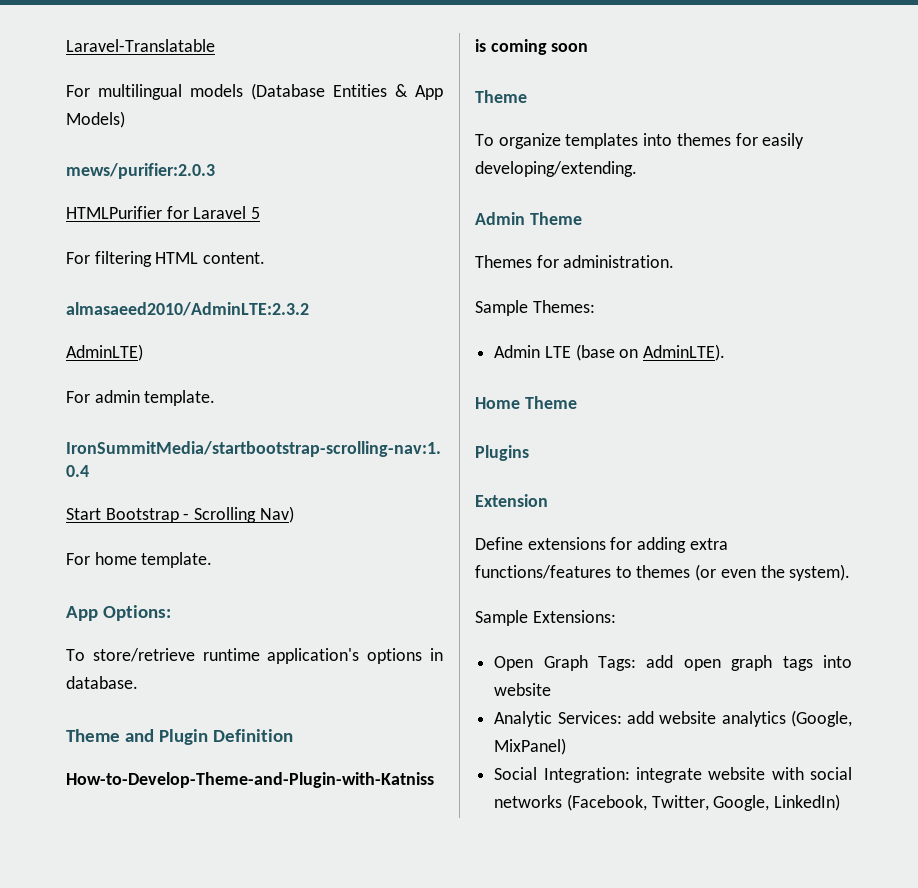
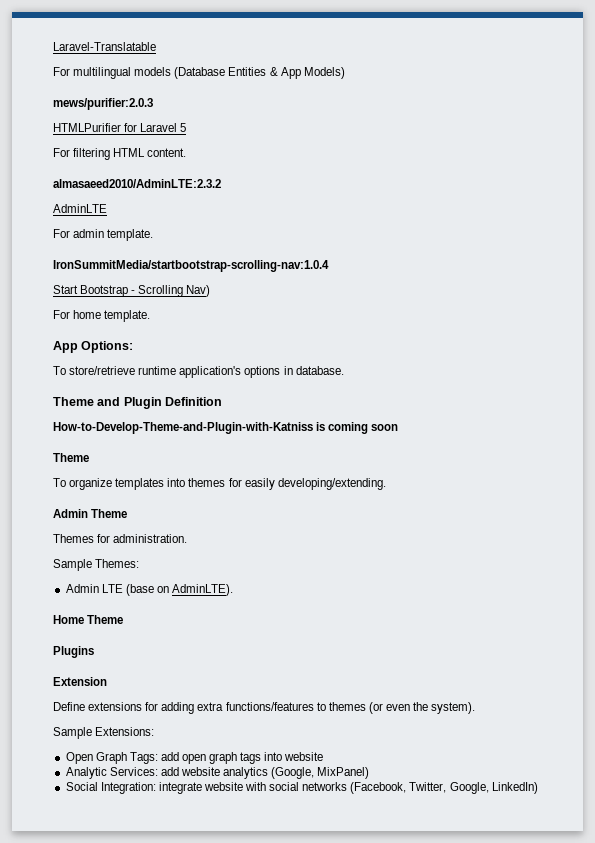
[66,344,143,361] AdminLTE) -> [53,204,107,213] AdminLTE

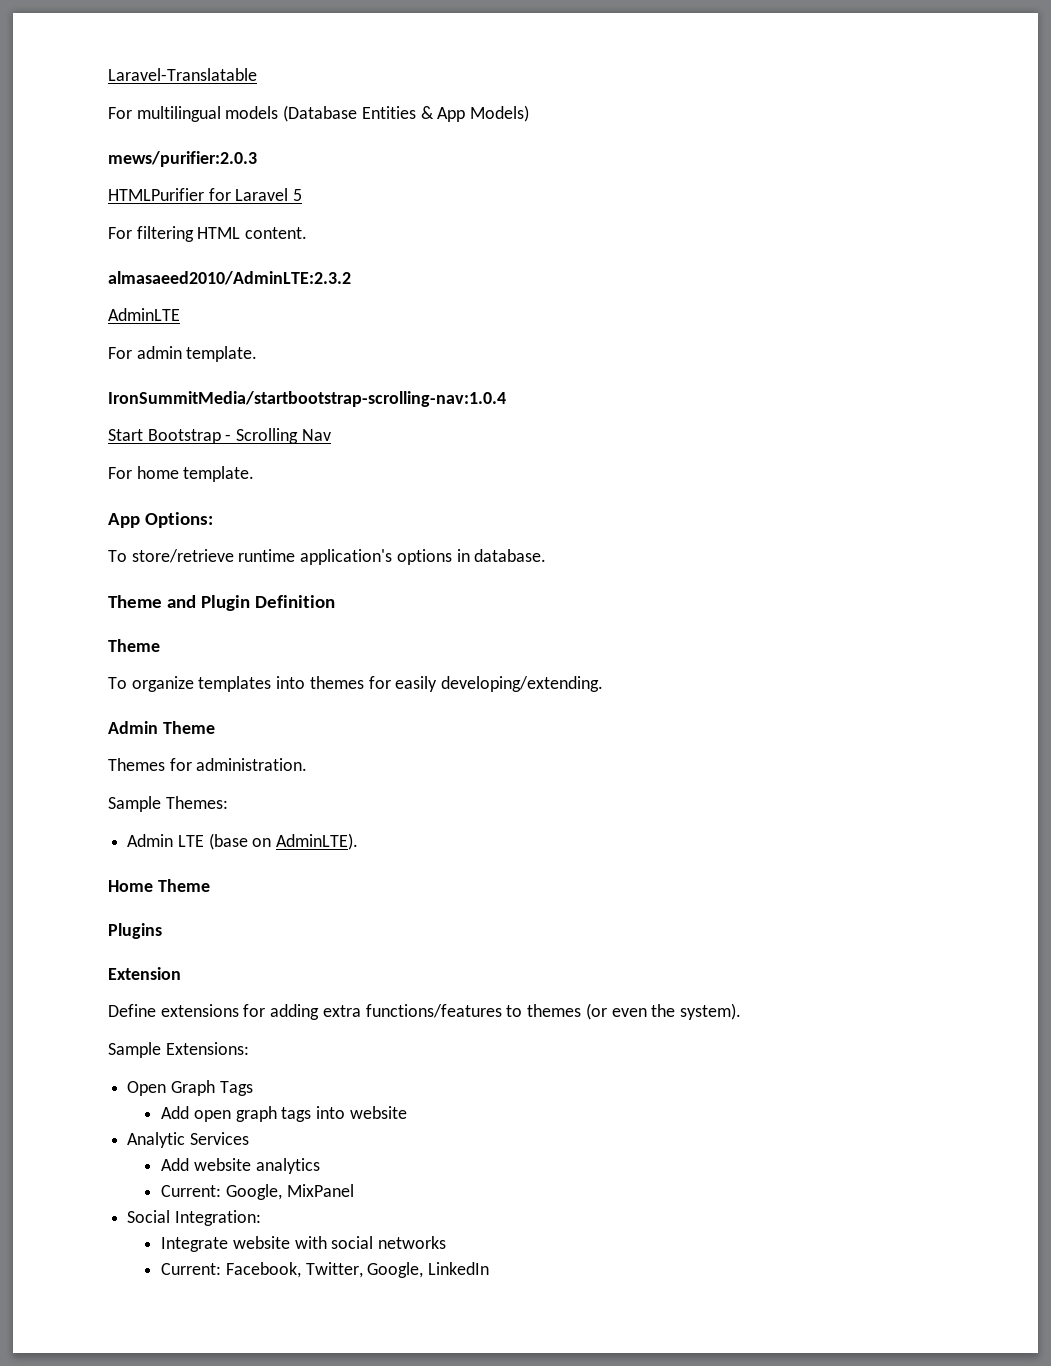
[186,285,211,297] Nav) -> [301,429,331,441] Nav
[53,422,399,434] // How-to-Develop-Theme-and-Plugin-with-Katniss is coming soon -> (335, 601) none
[129,752,179,764] Tags: add -> [219,1081,253,1096] [161,1106,190,1119] Tags // Add
[109,767,179,776] Services: add -> [189,1132,249,1145] [161,1158,190,1171] Services // Add
[271,767,370,779] (Google, MixPanel) -> [161,1184,354,1200] // Current: Google, MixPanel
[158,782,202,794] integrate -> [161,1237,229,1252] // Integrate
[350,782,407,794] (Facebook, -> [161,1262,301,1278] // Current: Facebook,
[491,782,538,794] LinkedIn) -> [428,1262,490,1275] LinkedIn

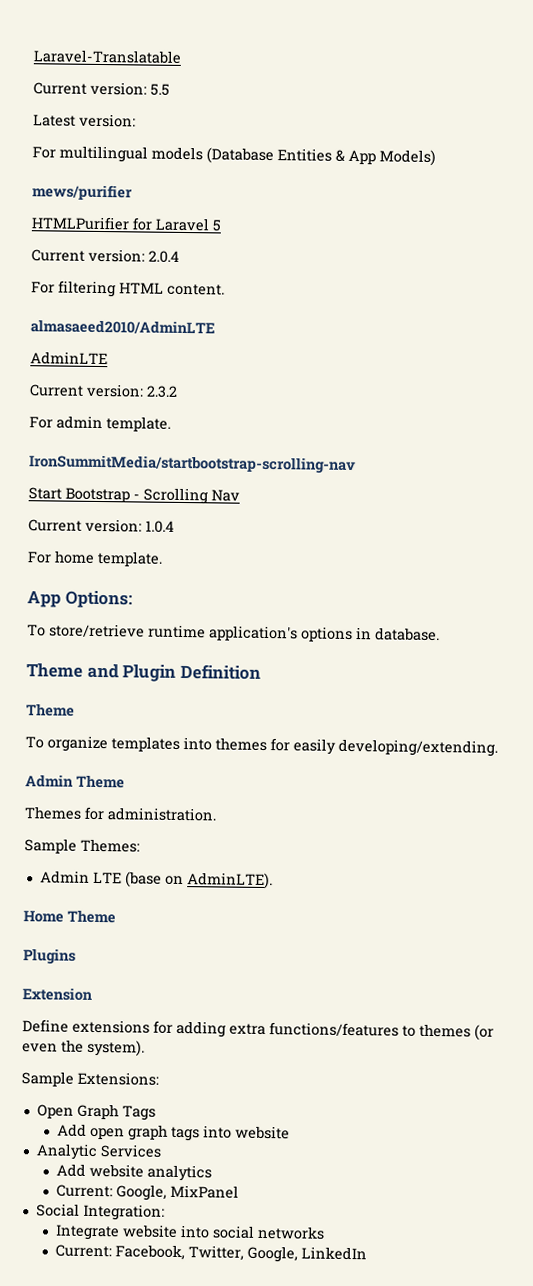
(257, 74) none -> [33,81,170,96] [33,113,136,128] // Current version: 5.5 // Latest version:
[108,151,257,167] mews/purifier:2.0.3 -> [32,184,133,201] mews/purifier
(303, 195) none -> [31,248,179,263] // Current version: 2.0.4
[108,271,351,285] almasaeed2010/AdminLTE:2.3.2 -> [30,319,215,335] almasaeed2010/AdminLTE
(180, 314) none -> [29,383,178,398] // Current version: 2.3.2
[108,391,506,407] IronSummitMedia/startbootstrap-scrolling-nav:1.0.4 -> [29,454,356,475] IronSummitMedia/startbootstrap-scrolling-nav
(331, 435) none -> [28,518,174,533] // Current version: 1.0.4
[294,1236,327,1249] with -> [180,1225,211,1239] into

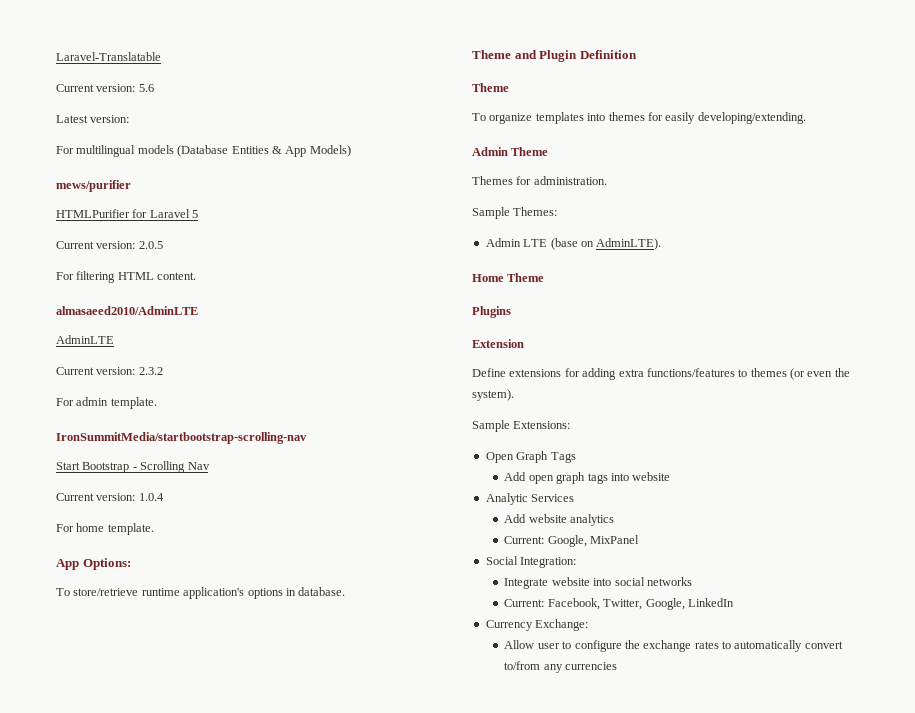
[150,83,170,96] 5.5 -> [138,84,154,92] 5.6
[148,250,179,263] 2.0.4 -> [138,241,163,249] 2.0.5
(368, 1253) none -> [485,619,589,631] [504,640,843,652] [504,661,618,673] // Currency Exchange: // Allow user to configure the exchange rates to automatically convert to/from any currencies

